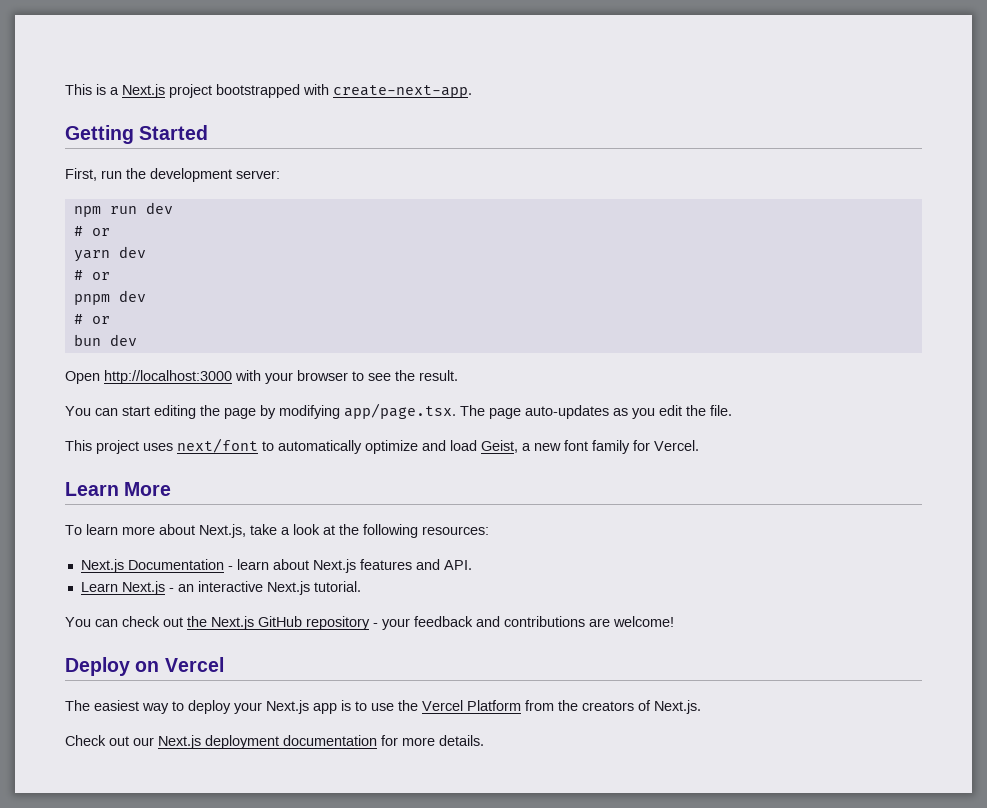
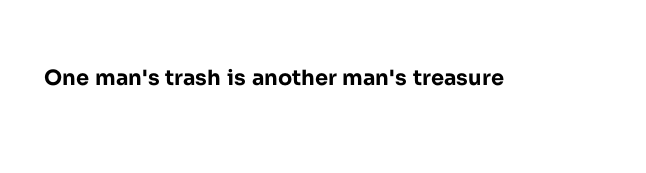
[65,84,472,98] [65,125,209,144] [65,168,280,182] [73,202,173,217] [73,226,110,236] [73,246,146,262] [73,270,110,280] [73,290,146,305] [73,314,110,324] [73,334,137,346] [65,370,458,384] [65,403,732,419] [65,438,699,454] [65,482,172,496] [65,524,489,538] [80,559,472,573] [80,581,361,595] [65,616,674,630] [65,657,224,676] [65,700,701,714] [65,735,484,749] This is a Next.js project bootstrapped with create-next-app. // Getting Started // First, run the development server: // npm run dev // # or // yarn dev // # or // pnpm dev // # or // bun dev // Open http://localhost:3000 with your browser to see the result. // You can start editing the page by modifying app/page.tsx. The page auto-updates as you edit the file. // This project uses next/font to automatically optimize and load Geist, a new font family for Vercel. // Learn More // To learn more about Next.js, take a look at the following resources: // Next.js Documentation - learn about Next.js features and API. // Learn Next.js - an interactive Next.js tutorial. // You can check out the Next.js GitHub repository - your feedback and contributions are welcome! // Deploy on Vercel // The easiest way to deploy your Next.js app is to use the Vercel Platform from the creators of Next.js. // Check out our Next.js deployment documentation for more details. -> [44,68,505,86] One man's trash is another man's treasure

